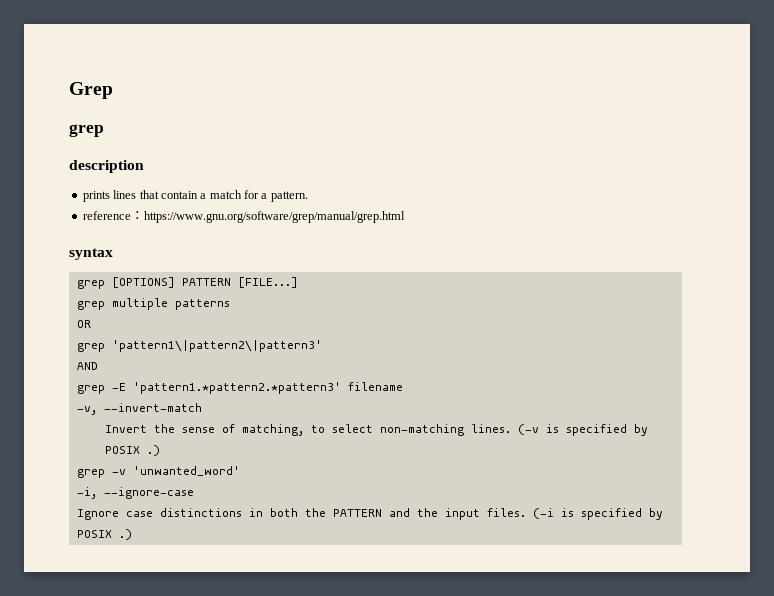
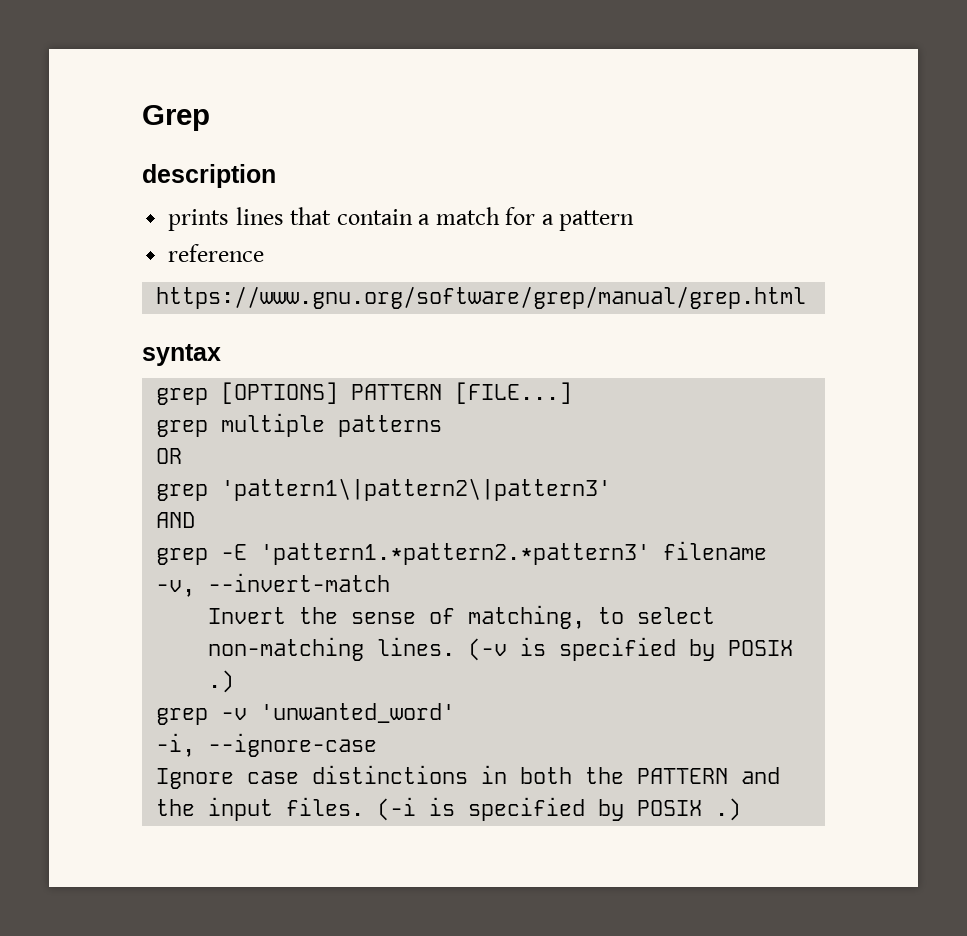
[69,124,104,137] // grep -> (210, 118) none
[270,191,308,202] pattern. -> [559,210,635,231] pattern
[130,211,144,220] ： -> (265, 253) //

